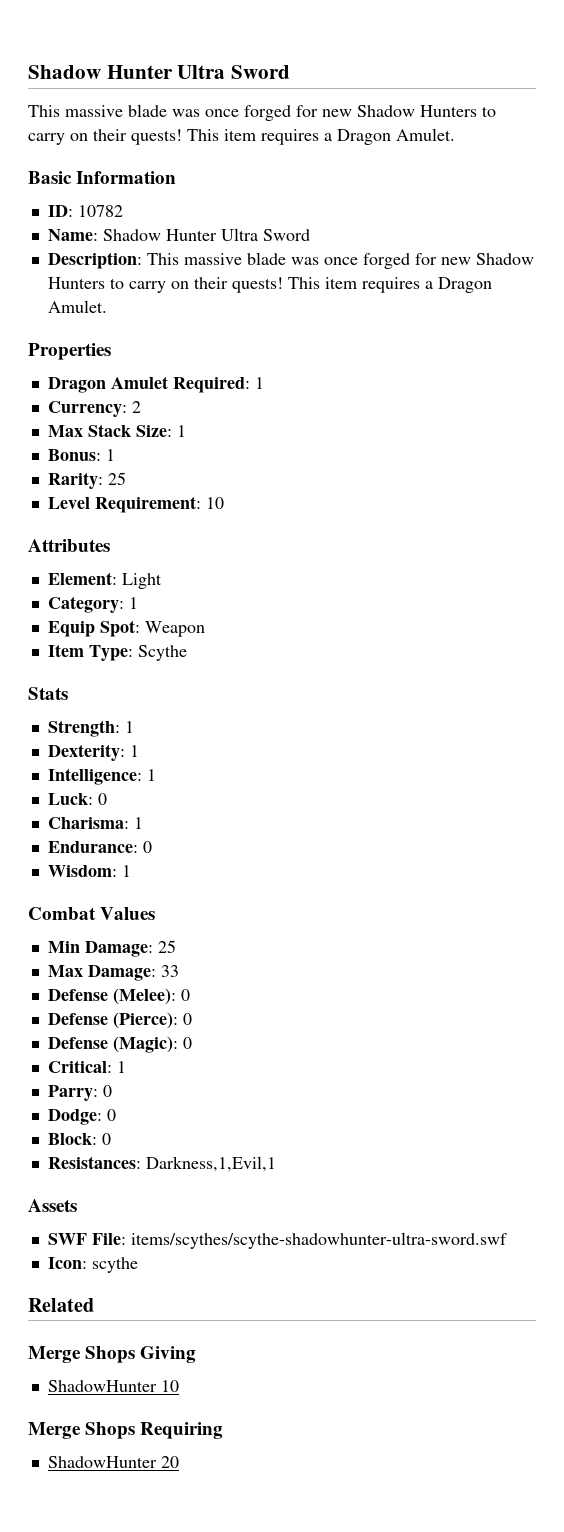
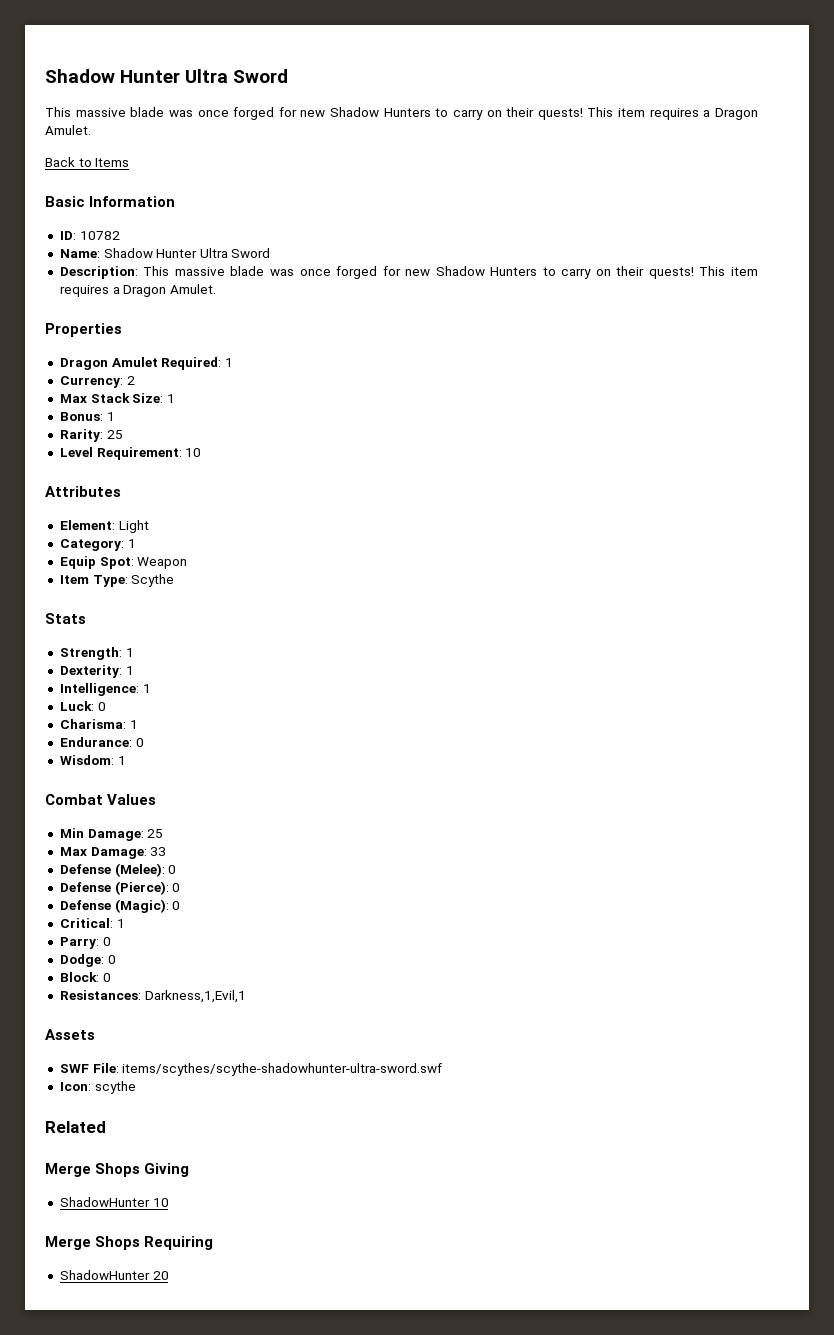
(455, 134) none -> [45,157,130,167] // Back to Items

